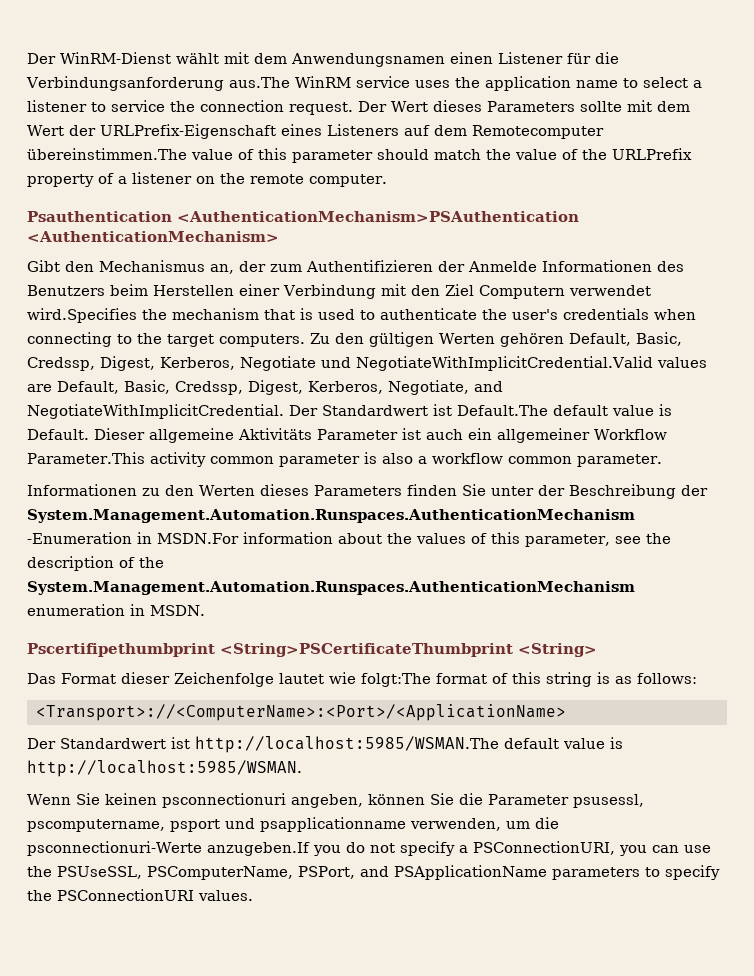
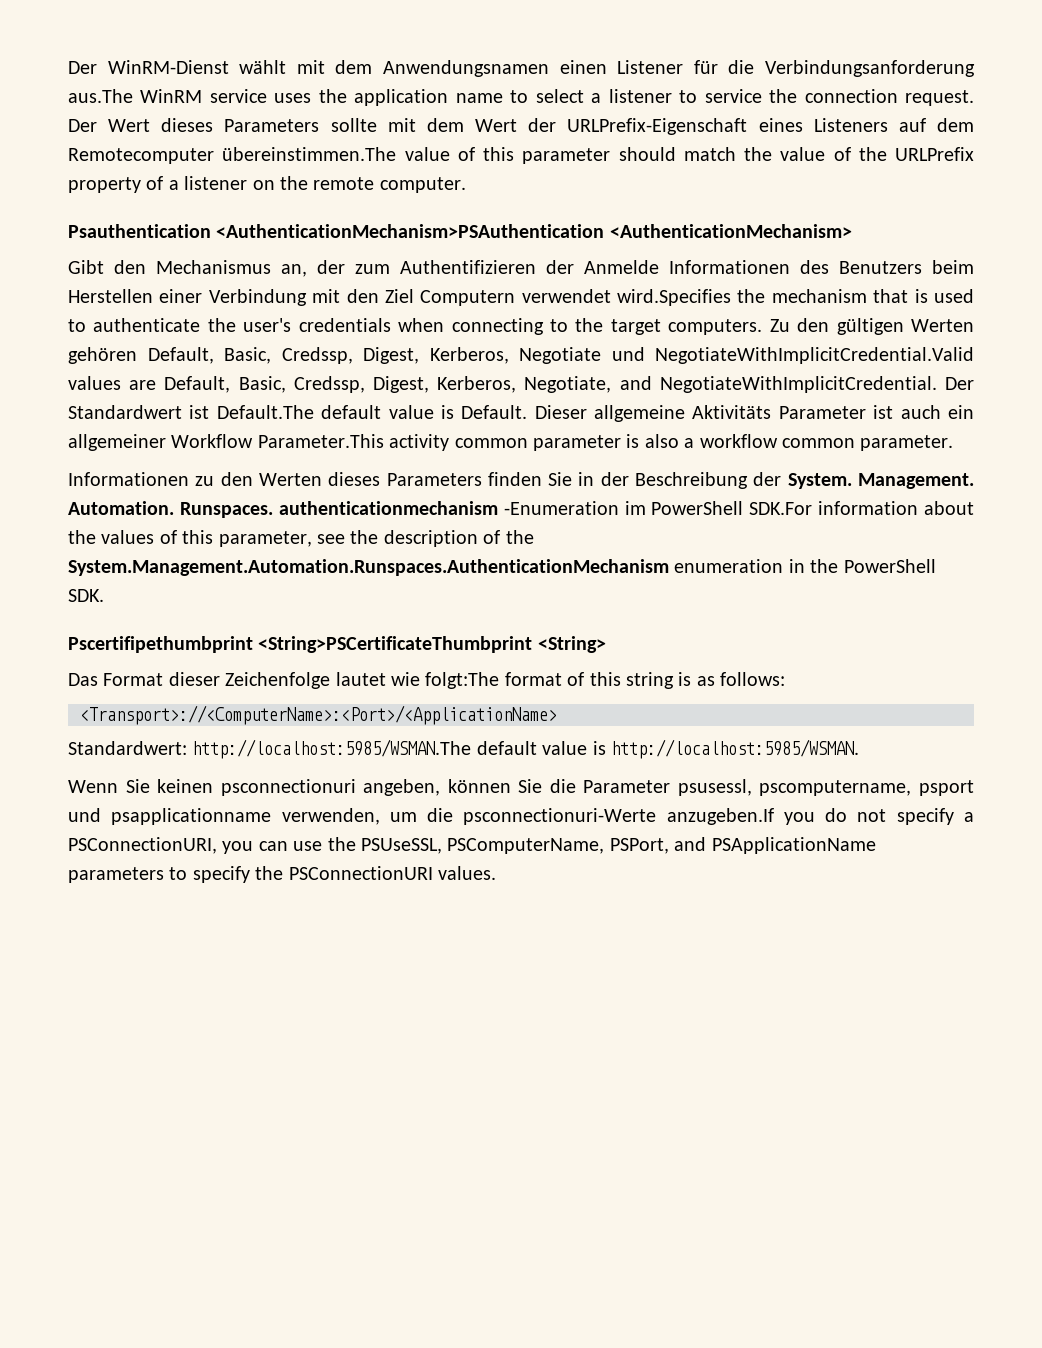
[490,486,534,496] unter -> [578,472,595,486] in
[27,509,635,523] [27,532,239,544] System.Management.Automation.Runspaces.AuthenticationMechanism -Enumeration in MSDN.For -> [787,473,974,489] [68,501,813,518] System. Management. Automation. Runspaces. authenticationmechanism -Enumeration im PowerShell SDK.For
[150,605,205,616] MSDN. -> [810,559,936,573] [68,589,104,602] the PowerShell SDK.
[27,737,190,749] Der Standardwert ist -> [68,741,187,755] Standardwert:

